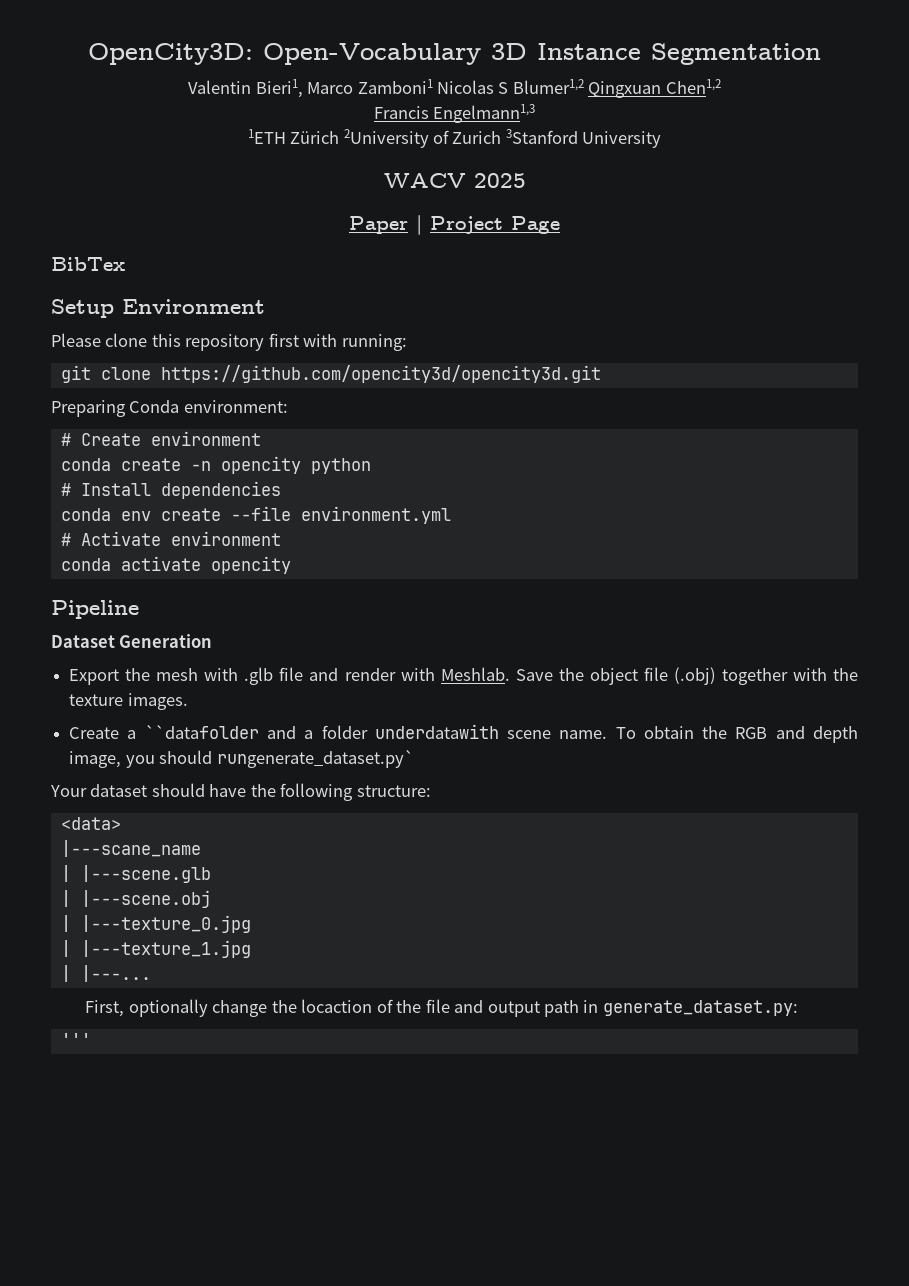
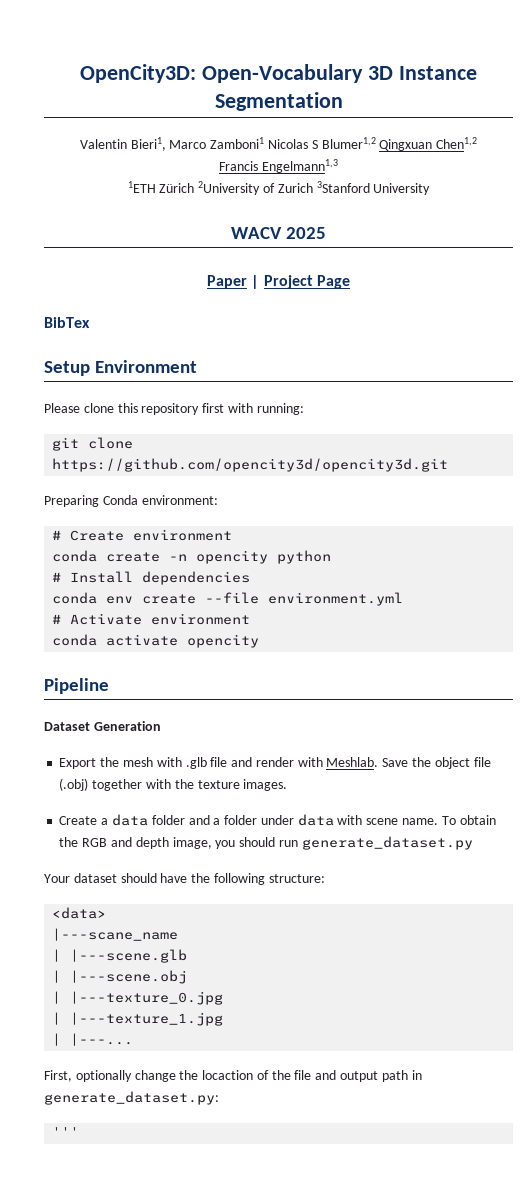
[144,725,259,739] ``datafolder -> [111,814,185,826] data folder
[374,724,499,739] underdatawith -> [260,814,363,826] under data with
[216,750,414,768] rungenerate_dataset.py` -> [278,836,473,850] run generate_dataset.py

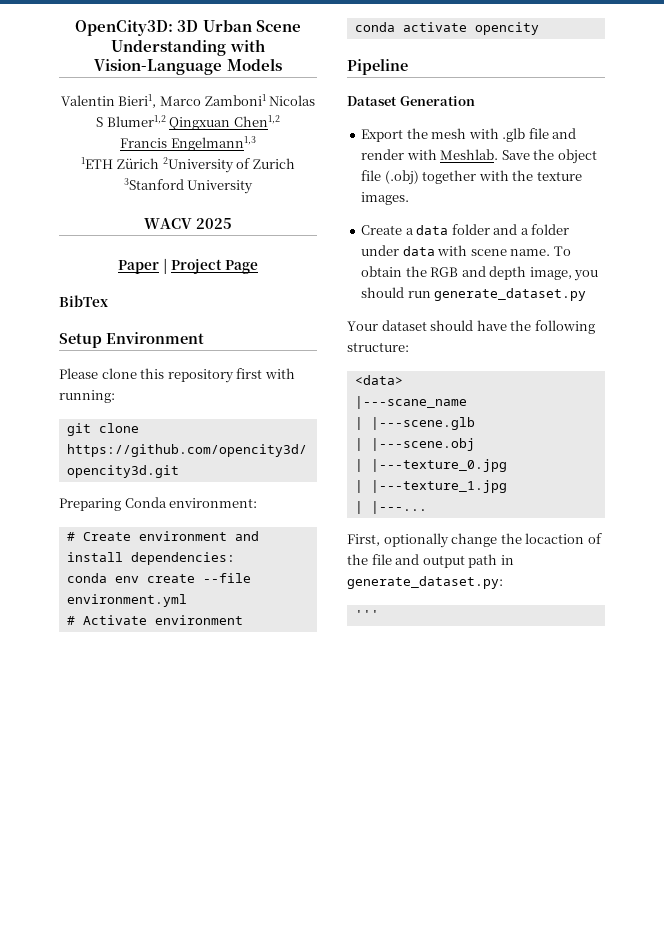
[202,64,477,83] [214,92,343,111] Open-Vocabulary 3D Instance Segmentation -> [177,20,301,32] [111,39,265,56] [94,58,282,75] 3D Urban Scene Understanding with Vision-Language Models
[52,550,332,564] [52,571,251,585] // conda create -n opencity python // # Install dependencies -> [234,531,259,541] [66,552,235,565] and install dependencies:

